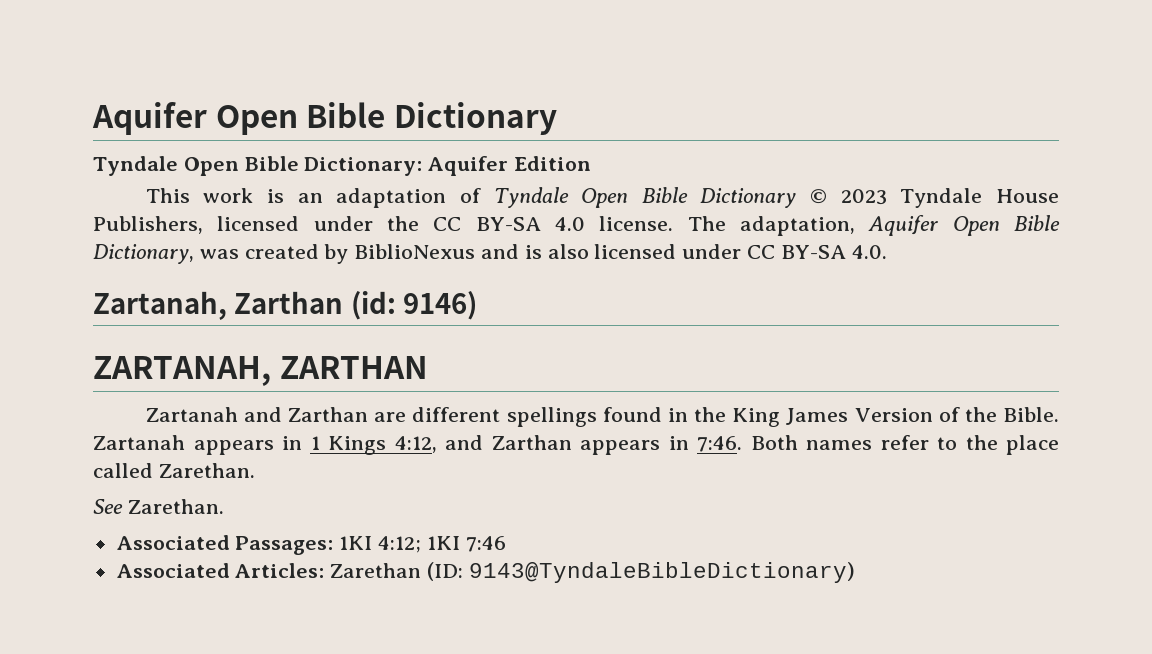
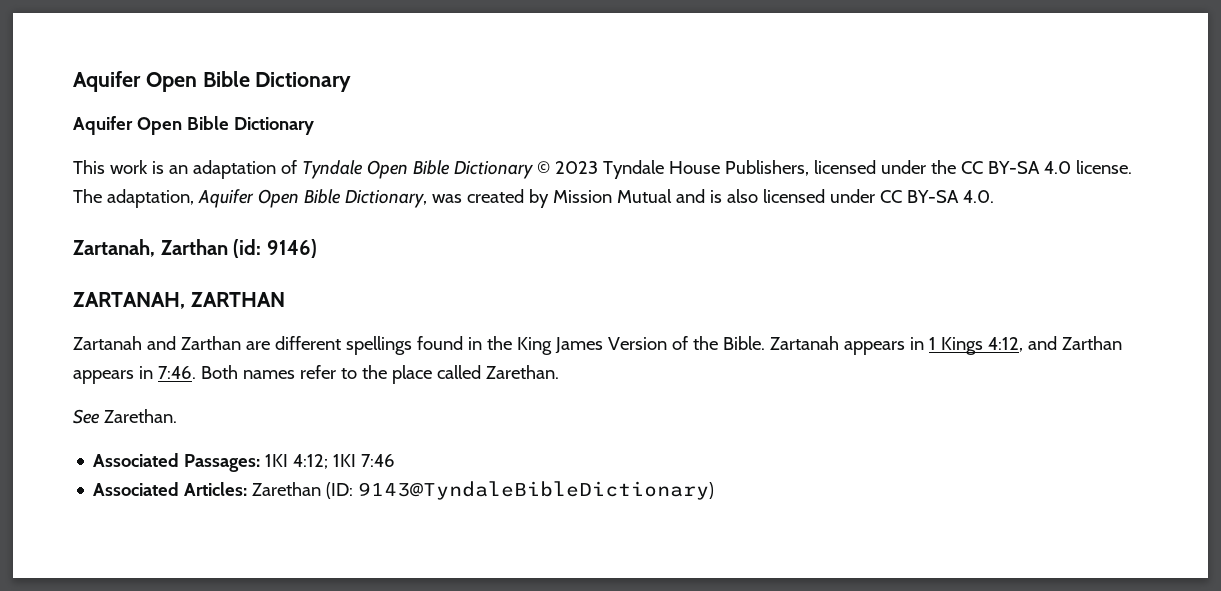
[92,102,557,135] [93,156,592,176] Aquifer Open Bible Dictionary // Tyndale Open Bible Dictionary: Aquifer Edition -> [73,71,352,92] [73,116,314,135] Aquifer Open Bible Dictionary // Aquifer Open Bible Dictionary
[354,244,476,259] BiblioNexus -> [552,189,672,203] Mission Mutual

